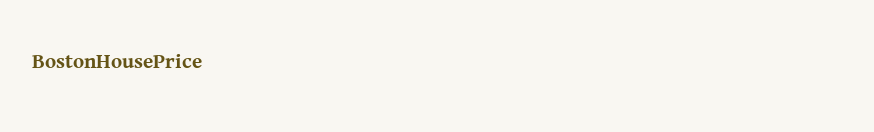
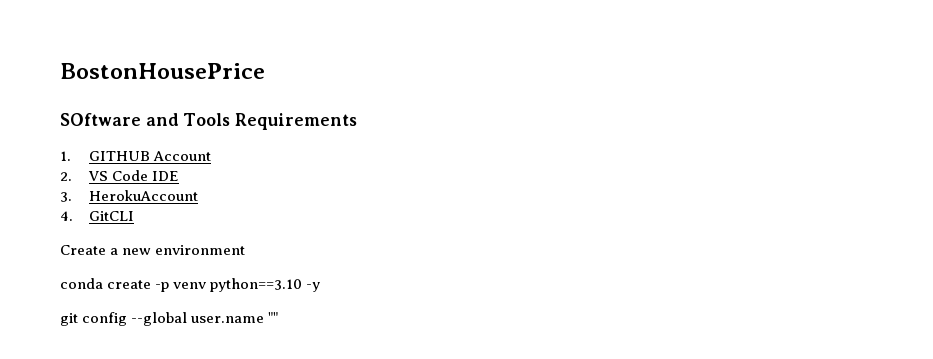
(202, 61) none -> [60,113,358,130] [60,151,211,161] [60,170,179,181] [60,190,198,202] [60,211,134,221] [60,245,246,255] [60,278,321,292] [60,312,279,326] // SOftware and Tools Requirements // 1. GITHUB Account // 2. VS Code IDE // 3. HerokuAccount // 4. GitCLI // Create a new environment // conda create -p venv python==3.10 -y // git config --global user.name ""

